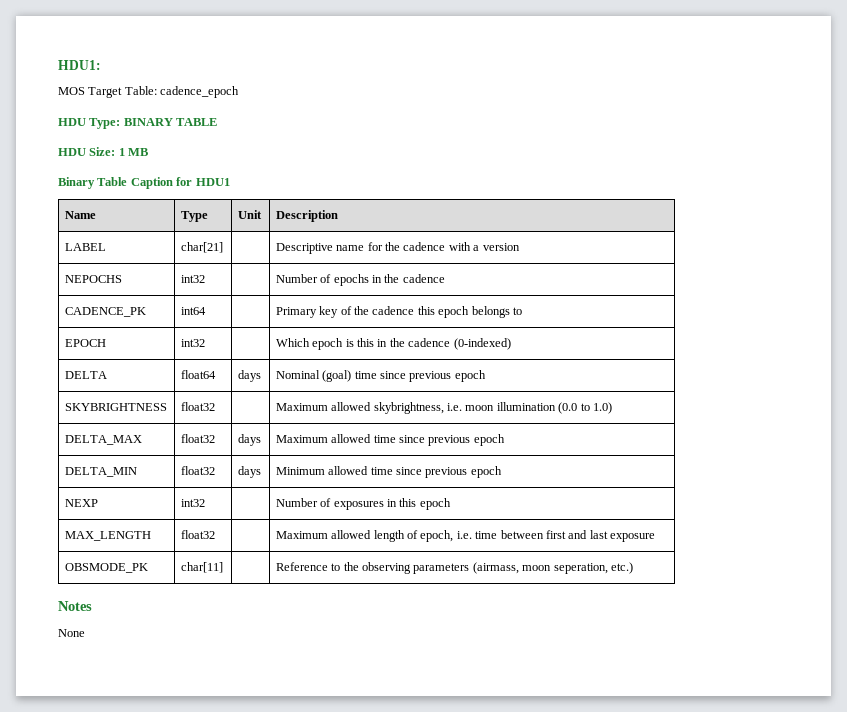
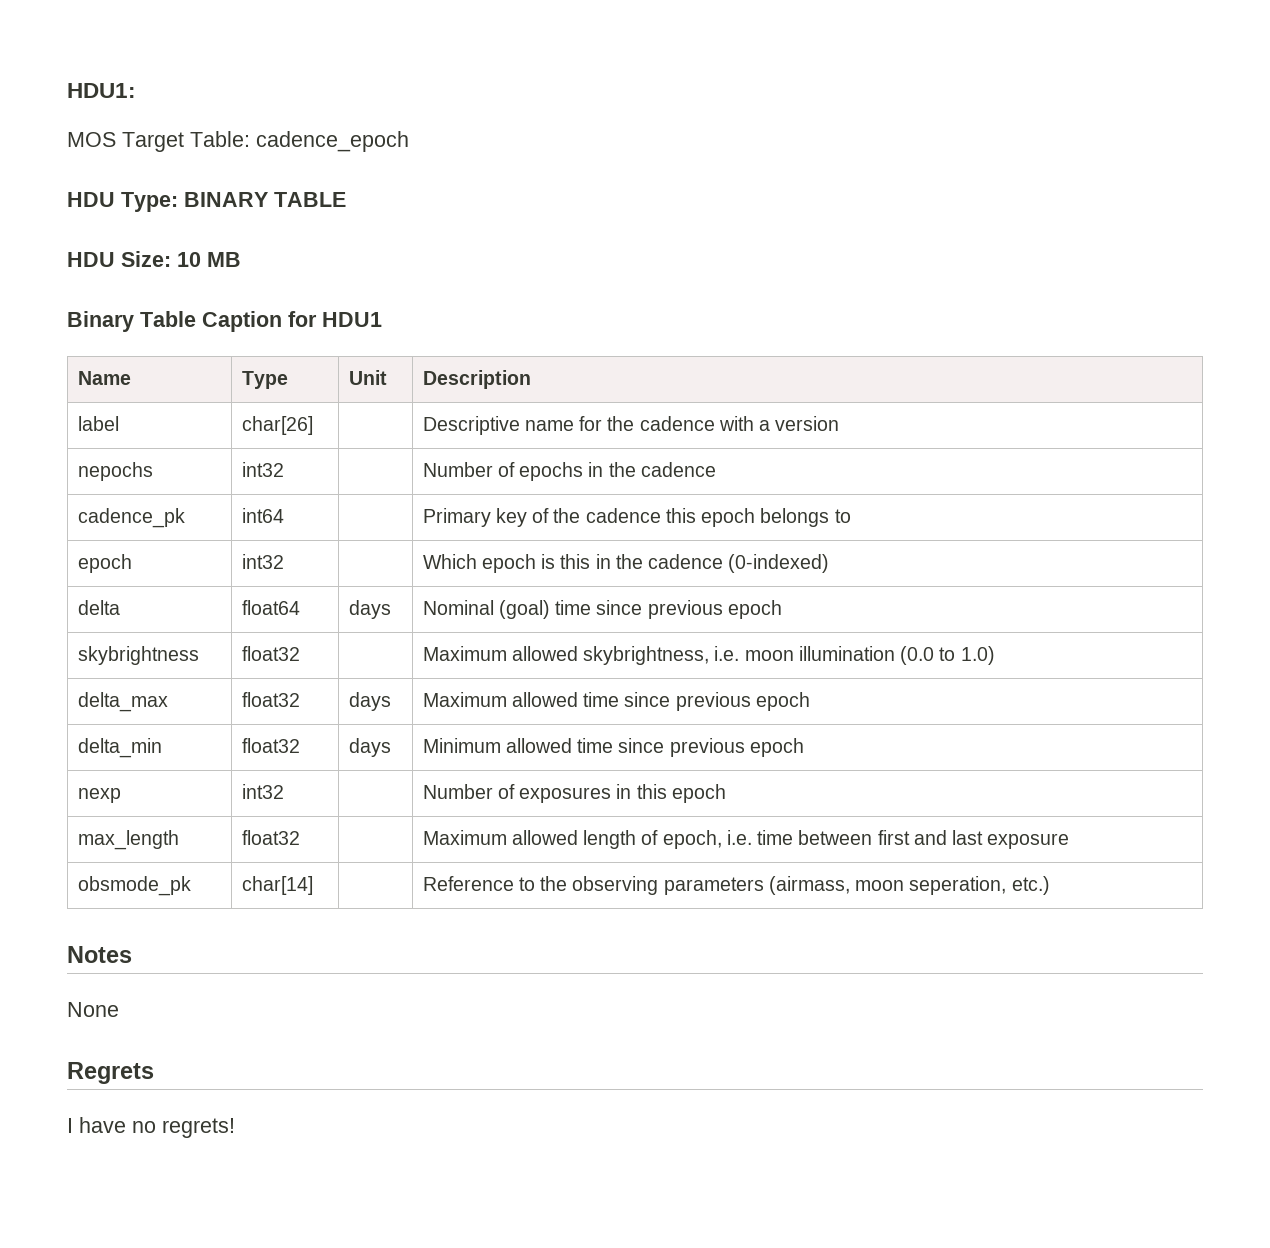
[118,148,125,156] 1 -> [177,252,201,267] 10
[64,243,106,251] [180,242,223,253] LABEL | char[21] -> [77,416,119,431] [241,416,313,435] label | char[26]
[64,275,122,283] NEPOCHS -> [77,462,153,481] nepochs
[64,307,146,317] CADENCE_PK -> [77,508,185,528] cadence_pk
[64,339,106,347] EPOCH -> [77,554,132,573] epoch
[64,371,107,379] DELTA -> [77,600,120,615] delta
[64,403,167,411] SKYBRIGHTNESS -> [77,646,199,665] skybrightness
[64,435,142,445] DELTA_MAX -> [77,692,168,712] delta_max
[64,467,137,477] DELTA_MIN -> [77,738,162,758] delta_min
[64,499,98,507] NEXP -> [77,788,121,803] nexp
[64,531,151,541] MAX_LENGTH -> [77,830,179,850] max_length
[64,563,148,573] [180,562,223,573] OBSMODE_PK | char[11] -> [77,876,191,896] [241,876,313,895] obsmode_pk | char[14]
(85, 633) none -> [67,1062,154,1084] [67,1117,235,1138] // Regrets // I have no regrets!

